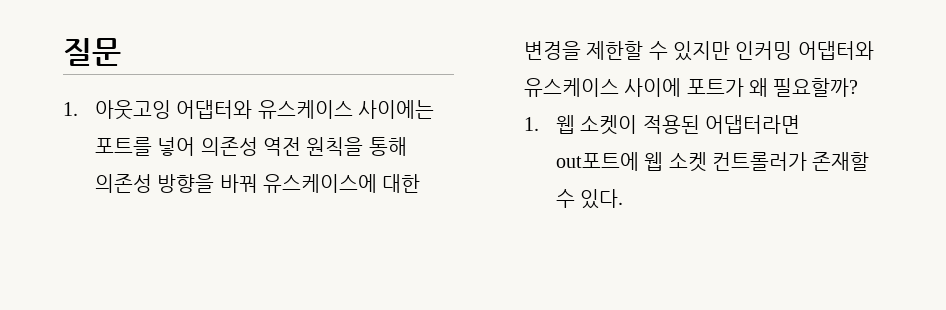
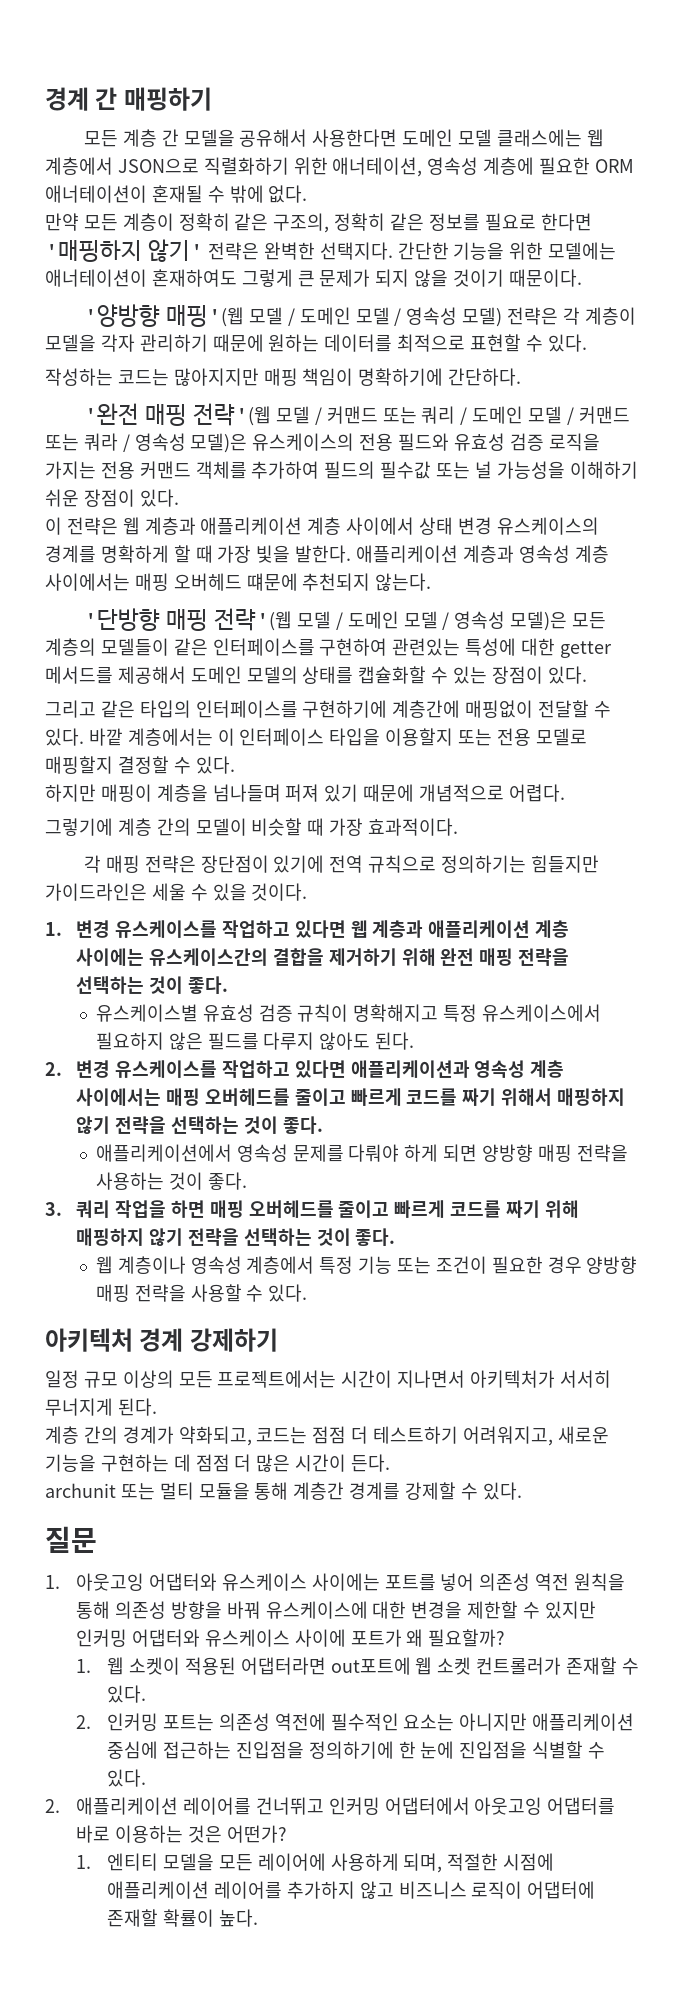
(63, 52) none -> [45,87,212,111] [83,129,604,147] [45,157,634,177] [45,185,308,203] [45,213,592,233] [45,239,617,262] [45,269,582,287] [83,304,636,327] [45,334,587,352] [45,368,522,386] [83,403,630,426] [45,433,600,453] [45,461,638,479] [45,489,179,507] [45,517,599,535] [45,545,609,563] [45,573,432,591] [83,608,607,631] [45,638,612,658] [45,666,587,684] [45,700,611,718] [45,728,587,746] [45,756,235,774] [45,784,565,802] [45,818,459,836] [83,855,599,873] [45,883,308,901] [45,920,570,938] [76,948,570,966] [76,976,228,994] [95,1004,602,1022] [95,1032,415,1050] [45,1060,565,1078] [76,1088,625,1106] [76,1116,323,1134] [95,1144,628,1162] [95,1172,247,1190] [45,1200,579,1218] [76,1228,396,1246] [95,1256,638,1274] [95,1284,308,1302] [45,1328,278,1352] [45,1370,611,1388] [45,1398,157,1416] [45,1426,609,1446] [45,1454,391,1472] [45,1482,522,1500] 경계 간 매핑하기 // 모든 계층 간 모델을 공유해서 사용한다면 도메인 모델 클래스에는 웹 계층에서 JSON으로 직렬화하기 위한 애너테이션, 영속성 계층에 필요한 ORM 애너테이션이 혼재될 수 밖에 없다. // 만약 모든 계층이 정확히 같은 구조의, 정확히 같은 정보를 필요로 한다면 '매핑하지 않기' 전략은 완벽한 선택지다. 간단한 기능을 위한 모델에는 애너테이션이 혼재하여도 그렇게 큰 문제가 되지 않을 것이기 때문이다. // '양방향 매핑'(웹 모델 / 도메인 모델 / 영속성 모델) 전략은 각 계층이 모델을 각자 관리하기 때문에 원하는 데이터를 최적으로 표현할 수 있다. // 작성하는 코드는 많아지지만 매핑 책임이 명확하기에 간단하다. // '완전 매핑 전략'(웹 모델 / 커맨드 또는 쿼리 / 도메인 모델 / 커맨드 또는 쿼라 / 영속성 모델)은 유스케이스의 전용 필드와 유효성 검증 로직을 가지는 전용 커맨드 객체를 추가하여 필드의 필수값 또는 널 가능성을 이해하기 쉬운 장점이 있다. // 이 전략은 웹 계층과 애플리케이션 계층 사이에서 상태 변경 유스케이스의 경계를 명확하게 할 때 가장 빛을 발한다. 애플리케이션 계층과 영속성 계층 사이에서는 매핑 오버헤드 떄문에 추천되지 않는다. // '단방향 매핑 전략'(웹 모델 / 도메인 모델 / 영속성 모델)은 모든 계층의 모델들이 같은 인터페이스를 구현하여 관련있는 특성에 대한 getter 메서드를 제공해서 도메인 모델의 상태를 캡슐화할 수 있는 장점이 있다. // 그리고 같은 타입의 인터페이스를 구현하기에 계층간에 매핑없이 전달할 수 있다. 바깥 계층에서는 이 인터페이스 타입을 이용할지 또는 전용 모델로 매핑할지 결정할 수 있다. // 하지만 매핑이 계층을 넘나들며 퍼져 있기 때문에 개념적으로 어렵다. // 그렇기에 계층 간의 모델이 비슷할 때 가장 효과적이다. // 각 매핑 전략은 장단점이 있기에 전역 규칙으로 정의하기는 힘들지만 가이드라인은 세울 수 있을 것이다. // 1. 변경 유스케이스를 작업하고 있다면 웹 계층과 애플리케이션 계층 사이에는 유스케이스간의 결합을 제거하기 위해 완전 매핑 전략을 선택하는 것이 좋다. // 유스케이스별 유효성 검증 규칙이 명확해지고 특정 유스케이스에서 필요하지 않은 필드를 다루지 않아도 된다. // 2. 변경 유스케이스를 작업하고 있다면 애플리케이션과 영속성 계층 사이에서는 매핑 오버헤드를 줄이고 빠르게 코드를 짜기 위해서 매핑하지 않기 전략을 선택하는 것이 좋다. // 애플리케이션에서 영속성 문제를 다뤄야 하게 되면 양방향 매핑 전략을 사용하는 것이 좋다. // 3. 쿼리 작업을 하면 매핑 오버헤드를 줄이고 빠르게 코드를 짜기 위해 매핑하지 않기 전략을 선택하는 것이 좋다. // 웹 계층이나 영속성 계층에서 특정 기능 또는 조건이 필요한 경우 양방향 매핑 전략을 사용할 수 있다. // 아키텍처 경계 강제하기 // 일정 규모 이상의 모든 프로젝트에서는 시간이 지나면서 아키텍처가 서서히 무너지게 된다. // 계층 간의 경계가 약화되고, 코드는 점점 더 테스트하기 어려워지고, 새로운 기능을 구현하는 데 점점 더 많은 시간이 든다. // archunit 또는 멀티 모듈을 통해 계층간 경계를 강제할 수 있다. //
(624, 199) none -> [76,1713,635,1731] [107,1741,606,1759] [107,1769,147,1787] [45,1797,616,1815] [76,1825,287,1843] [76,1853,555,1873] [107,1881,596,1899] [107,1909,258,1927] // 2. 인커밍 포트는 의존성 역전에 필수적인 요소는 아니지만 애플리케이션 중심에 접근하는 진입점을 정의하기에 한 눈에 진입점을 식별할 수 있다. // 2. 애플리케이션 레이어를 건너뛰고 인커밍 어댑터에서 아웃고잉 어댑터를 바로 이용하는 것은 어떤가? // 1. 엔티티 모델을 모든 레이어에 사용하게 되며, 적절한 시점에 애플리케이션 레이어를 추가하지 않고 비즈니스 로직이 어댑터에 존재할 확률이 높다.

